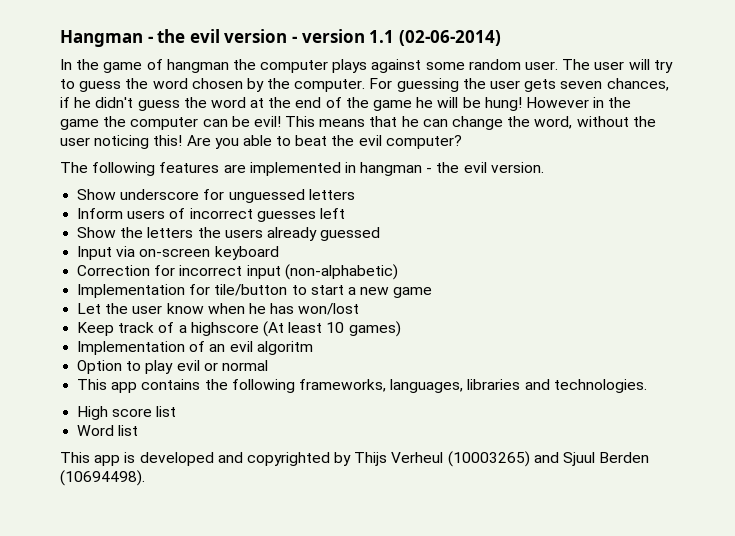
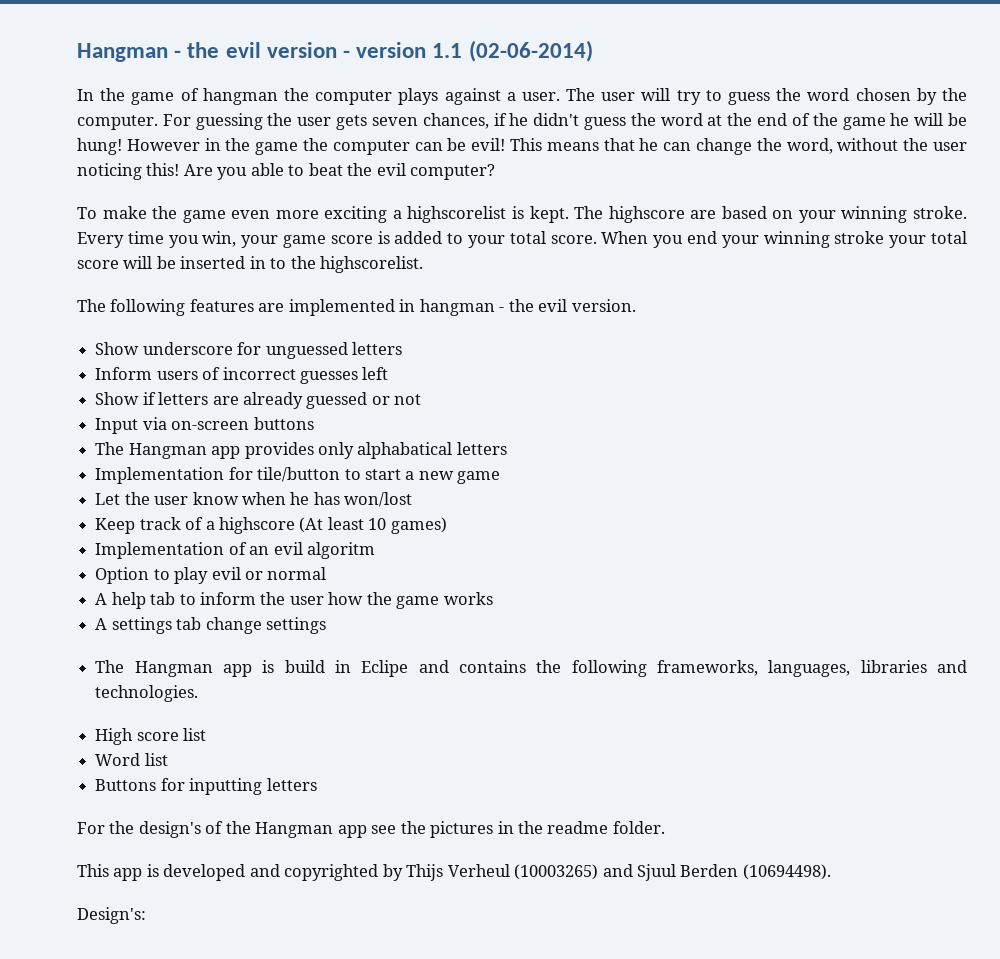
[425,59,521,70] some random -> [506,92,516,101] a
(462, 142) none -> [77,206,967,223] [77,231,967,248] [77,256,424,273] // To make the game even more exciting a highscorelist is kept. The highscore are based on your winning stroke. Every time you win, your game score is added to your total score. When you end your winning stroke your total score will be inserted in to the highscorelist.
[120,227,263,238] the letters the users -> [142,392,239,405] if letters are
(381, 234) none -> [371,394,422,405] or not
[214,246,279,260] [77,264,398,280] keyboard // Correction for incorrect input (non-alphabetic) -> [253,417,314,430] [95,442,507,459] buttons // The Hangman app provides only alphabatical letters
[77,379,138,393] This app -> [95,592,493,609] [95,617,326,634] [95,660,449,677] A help tab to inform the user how the game works // A settings tab change settings // The Hangman app is build in Eclipe and
(139, 430) none -> [95,778,317,795] [77,821,665,838] // Buttons for inputting letters // For the design's of the Hangman app see the pictures in the readme folder.
(145, 478) none -> [77,907,146,924] // Design's:

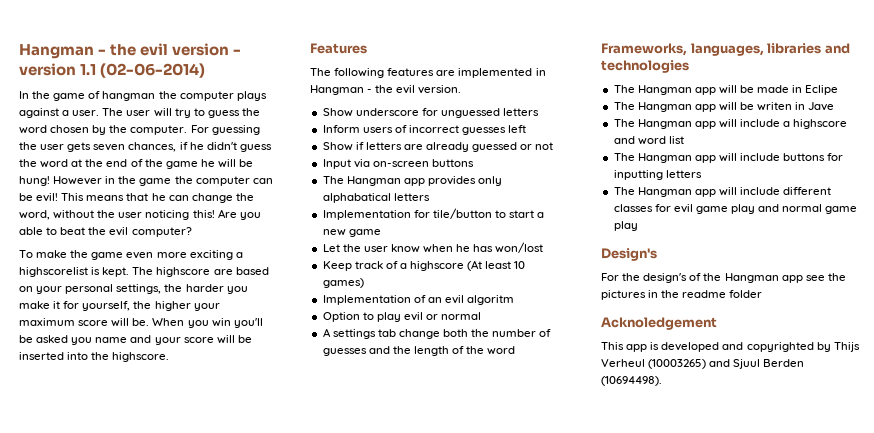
[841,206,967,223] [77,231,967,248] [77,256,424,273] winning stroke. Every time you win, your game score is added to your total score. When you end your winning stroke your total score will be inserted in to the highscorelist. -> [65,284,248,294] [19,301,220,311] [19,318,263,328] [19,335,252,345] [19,352,170,362] [310,43,367,54] personal settings, the harder you make it for yourself, the higher your maximum score will be. When you win you'll be asked you name and your score will be inserted into the highscore. // Features
[419,299,495,316] hangman -> [310,85,364,95] Hangman
[111,592,493,609] [95,617,326,634] [95,660,325,677] help tab to inform the user how the game works // A settings tab change settings // The Hangman app is build -> [332,329,552,339] [322,346,516,356] [601,43,850,56] [601,60,689,73] [613,85,790,95] settings tab change both the number of guesses and the length of the word // Frameworks, languages, libraries and technologies // The Hangman app will be made
[418,660,967,677] [95,685,199,702] [95,728,207,745] [95,753,168,766] [95,778,317,795] and contains the following frameworks, languages, libraries and technologies. // High score list // Word list // Buttons for inputting letters -> [613,102,835,112] [613,119,848,129] [613,136,684,145] [613,153,844,163] [613,170,702,180] [613,187,832,197] [613,204,858,214] [613,221,638,231] [601,248,657,261] // The Hangman app will be writen in Jave // The Hangman app will include a highscore and word list // The Hangman app will include buttons for inputting letters // The Hangman app will include different classes for evil game play and normal game play // Design's
[612,821,665,834] folder. -> [729,290,763,298] [601,317,717,330] folder // Acknoledgement
[77,907,146,924] // Design's: -> (662, 381) none

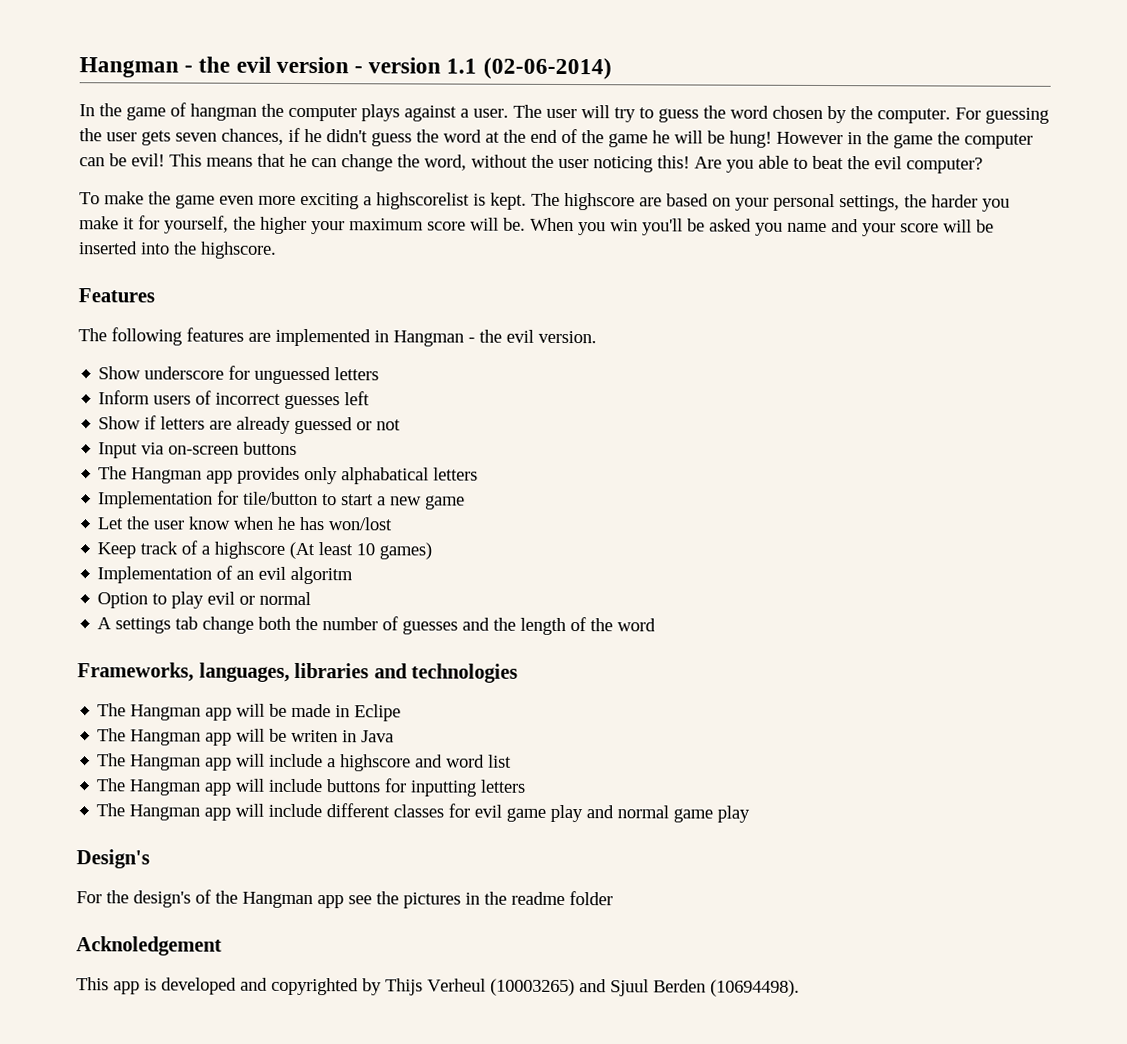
[808,102,835,111] Jave -> [361,730,395,743] Java

